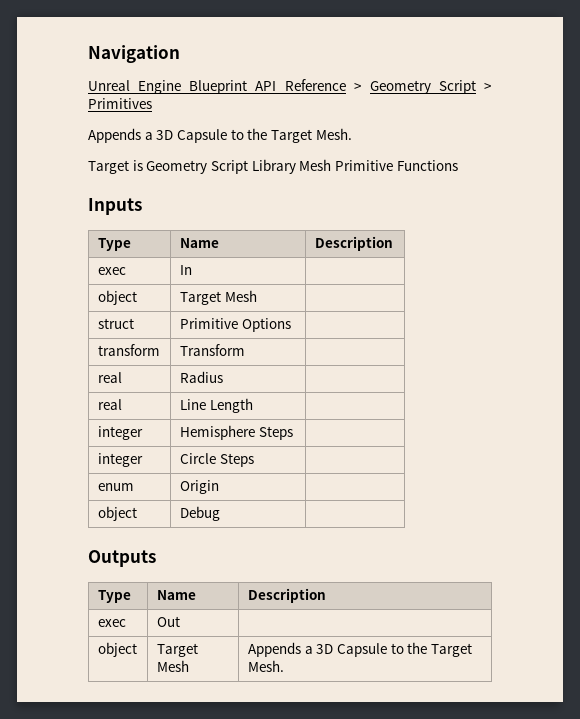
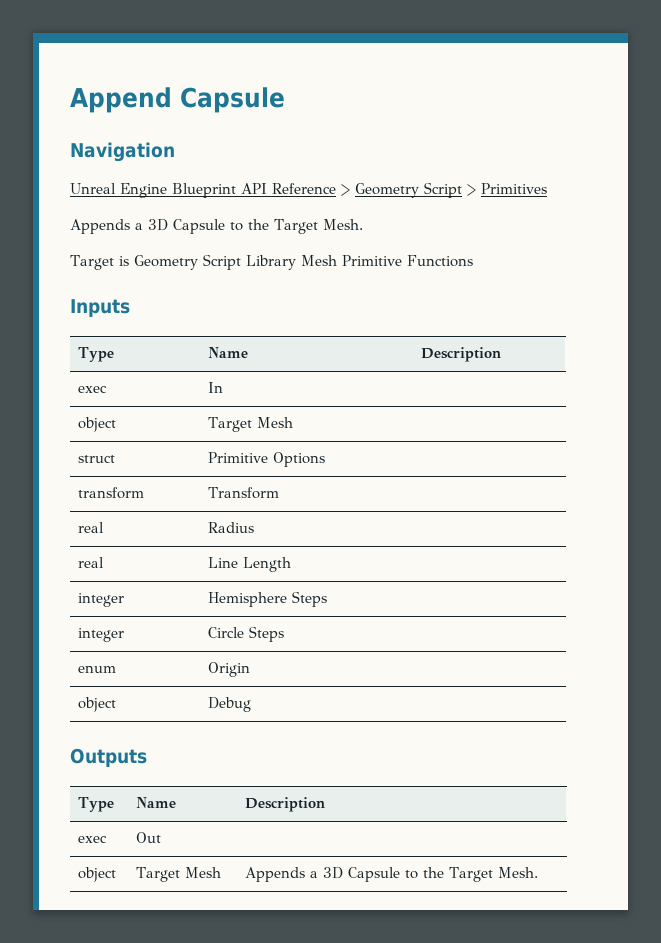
(88, 54) none -> [70,87,285,113] Append Capsule //

